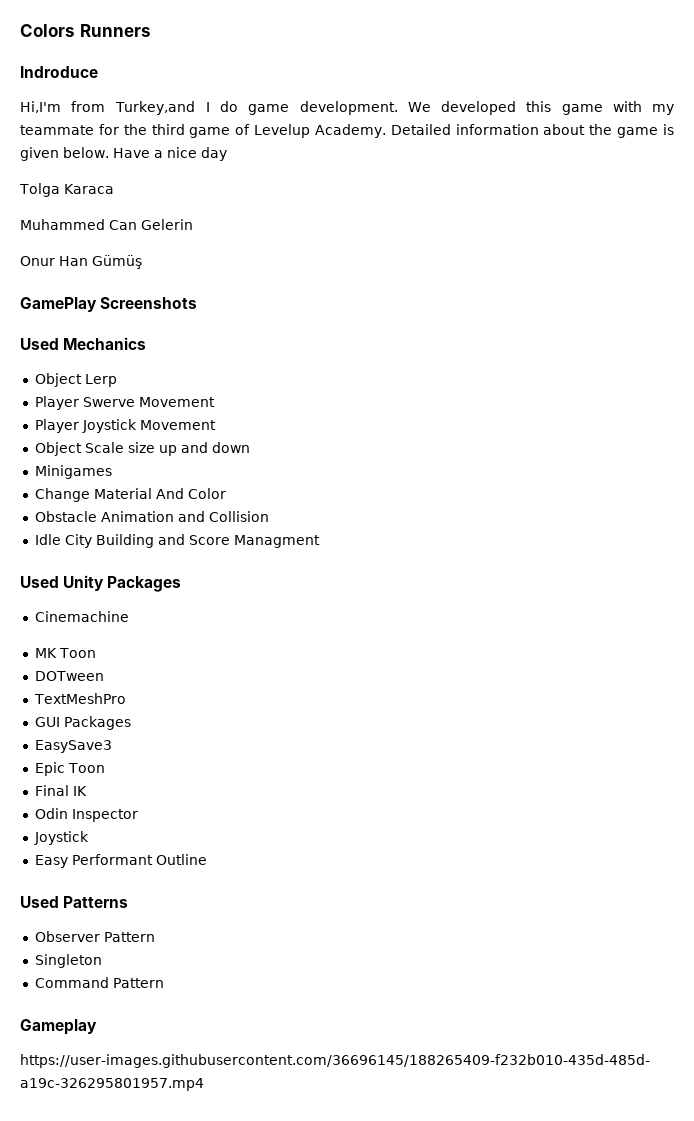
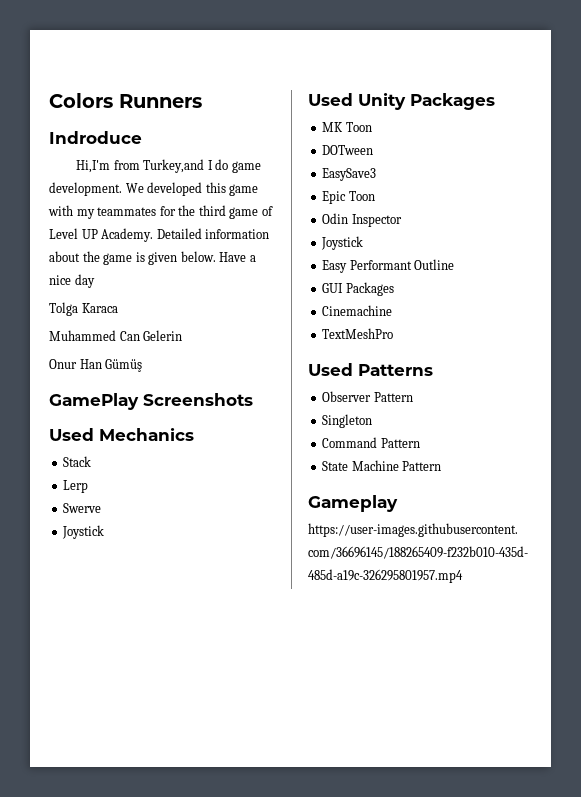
[20,125,94,135] teammate -> [97,207,157,216] teammates
[254,124,311,138] Levelup -> [49,228,98,239] Level UP
[34,373,82,387] Object -> [63,456,92,467] Stack //
[34,396,79,410] Player -> (89, 486) none
[138,397,215,407] [34,419,216,433] [34,442,250,456] [34,465,112,479] [34,488,226,502] [34,511,269,522] [34,534,320,548] Movement // Player Joystick Movement // Object Scale size up and down // Minigames // Change Material And Color // Obstacle Animation and Collision // Idle City Building and Score Managment -> [62,525,105,539] // Joystick
[34,611,129,622] // Cinemachine -> (495, 101) none
[33,693,126,704] [34,716,131,730] // TextMeshPro // GUI Packages -> (374, 150) none
[34,785,87,796] // Final IK -> (375, 196) none
(207, 859) none -> [322,282,394,296] [322,305,393,316] [322,328,394,339] // GUI Packages // Cinemachine // TextMeshPro
(164, 983) none -> [322,460,442,471] // State Machine Pattern

